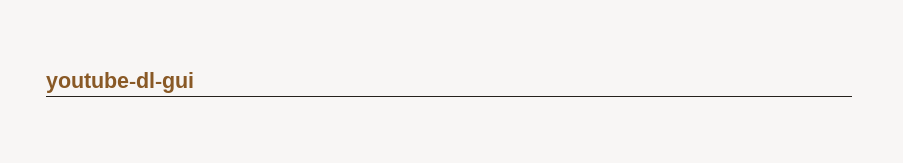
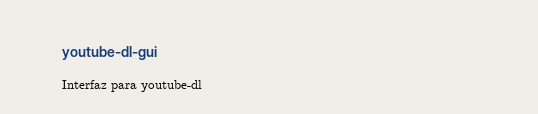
(194, 82) none -> [62,80,202,92] // Interfaz para youtube-dl

